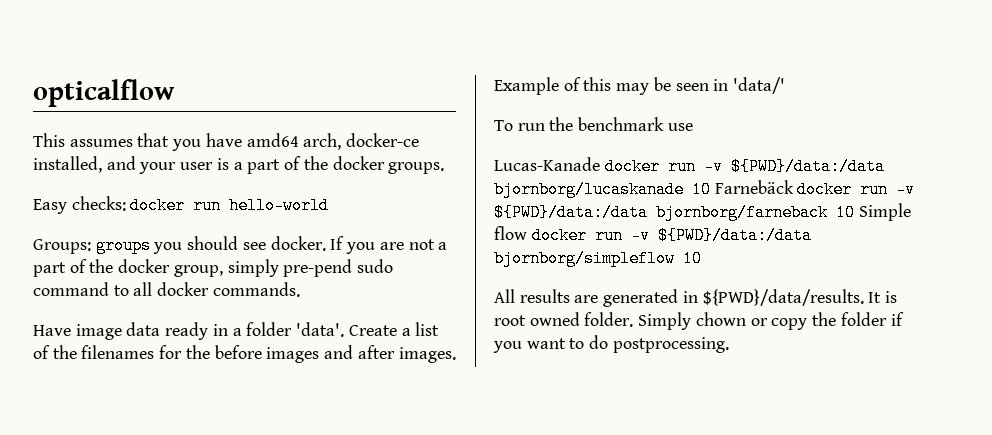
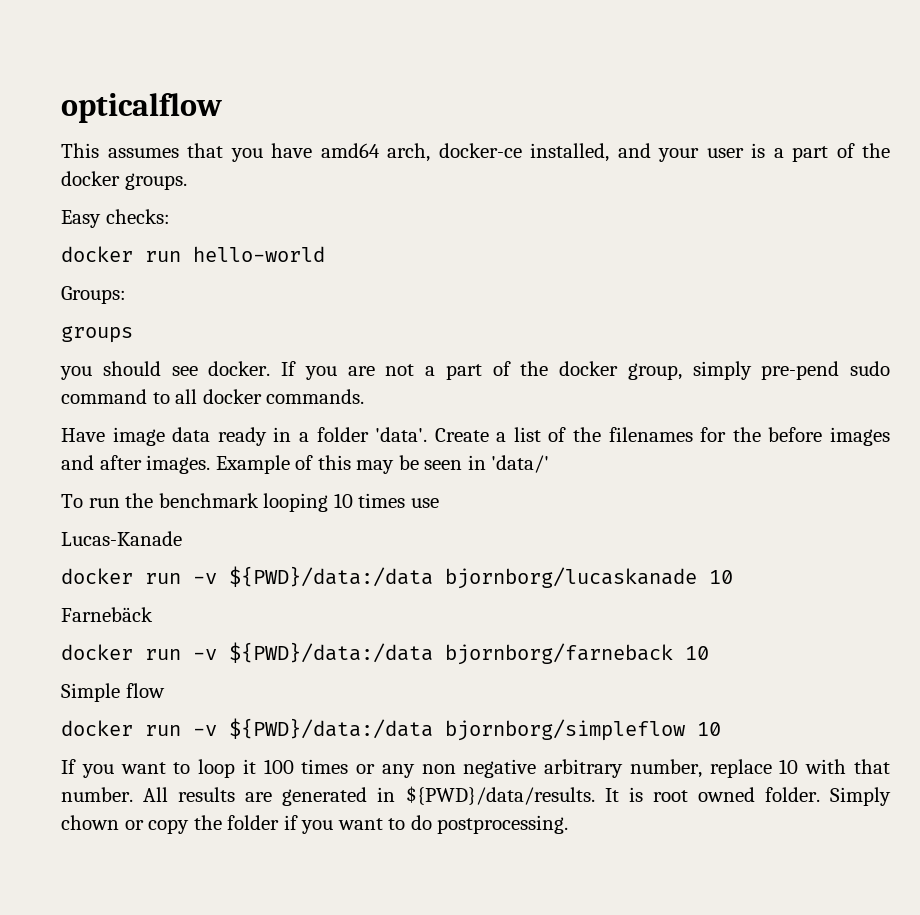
(126, 203) none -> (170, 216) //
(91, 246) none -> (126, 295) //
(151, 245) none -> (133, 334) //
(665, 124) none -> [263,493,406,512] looping 10 times
(600, 164) none -> (182, 538) //
(711, 189) none -> (733, 577) //
(794, 187) none -> (153, 614) //
(855, 212) none -> (709, 653) //
(527, 233) none -> (165, 690) //
(702, 258) none -> [61,759,890,778] [61,787,133,802] If you want to loop it 100 times or any non negative arbitrary number, replace 10 with that number.

